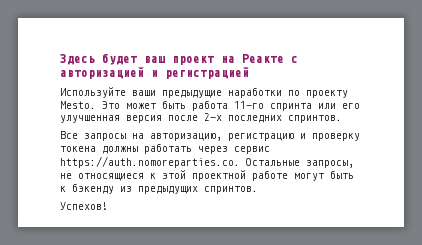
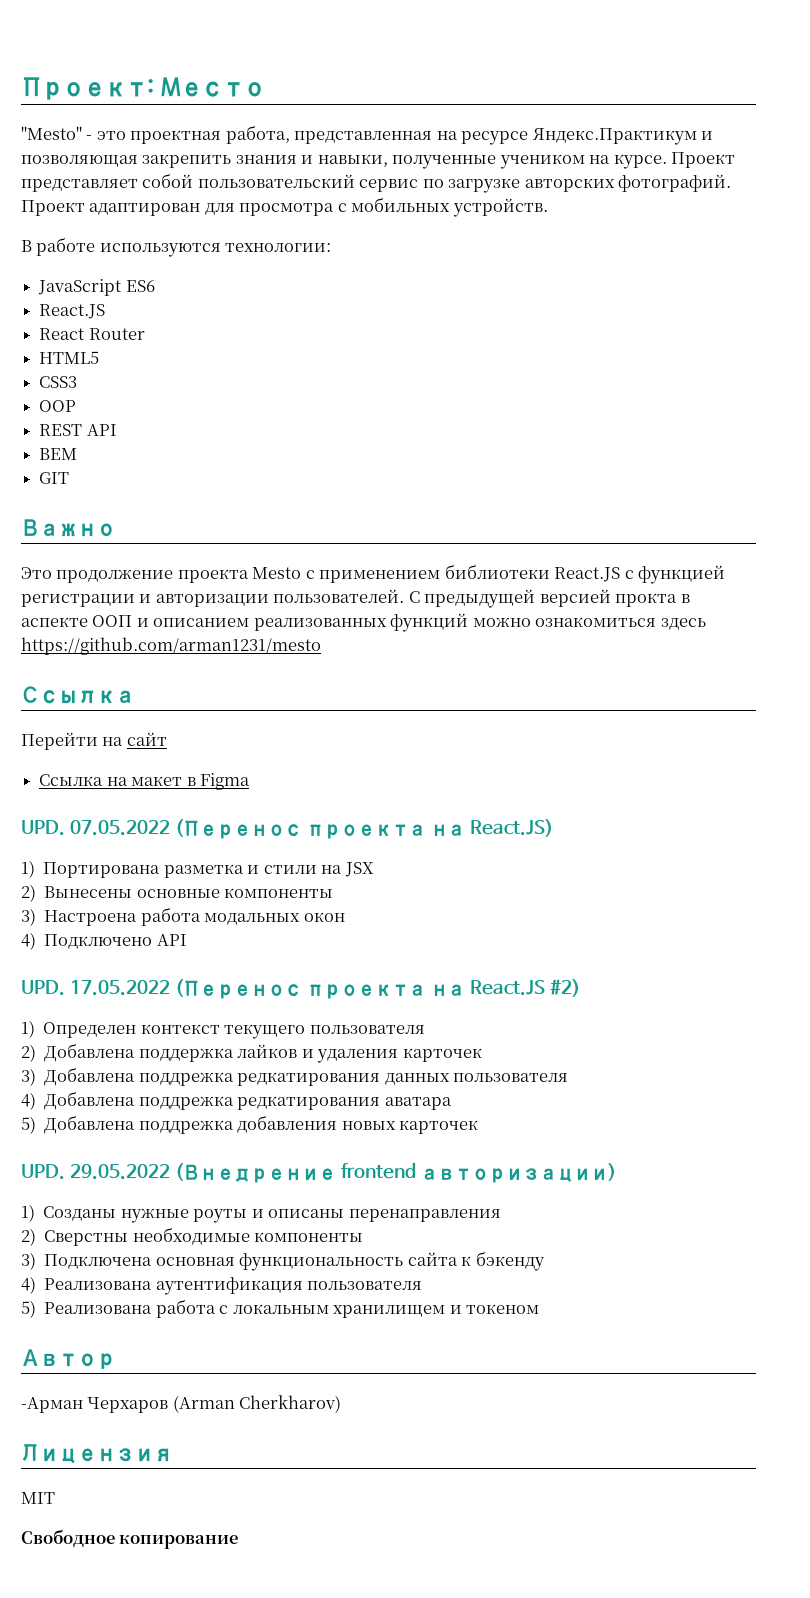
[60,53,298,65] [60,67,249,79] [60,87,348,98] [60,100,360,111] [60,113,342,123] [60,131,360,141] [60,143,270,154] [60,156,354,168] [60,170,354,181] [60,183,258,194] [60,202,108,210] Здесь будет ваш проект на Реакте с авторизацией и регистрацией // Используйте ваши предыдущие наработки по проекту Mesto. Это может быть работа 11-го спринта или его улучшенная версия после 2-х последних спринтов. // Все запросы на авторизацию, регистрацию и проверку токена должны работать через сервис https://auth.nomoreparties.co. Остальные запросы, не относящиеся к этой проектной работе могут быть к бэкенду из предыдущих спринтов. // Успехов! -> [21,77,266,100] [21,125,714,145] [21,152,736,169] [21,173,732,193] [21,197,548,217] [21,237,332,257] [38,279,155,296] [39,304,106,319] [39,328,145,340] [39,351,100,364] [39,376,78,388] [39,400,77,412] [39,424,117,436] [39,448,78,460] [39,472,70,484] [21,519,116,537] [21,564,726,584] [21,589,690,608] [21,613,706,632] [21,637,321,655] [21,686,135,704] [21,732,167,750] [39,773,250,790] [21,819,553,839] [21,860,374,878] [21,884,334,902] [21,907,345,926] [21,932,187,950] [21,979,580,999] [21,1020,425,1039] [21,1043,482,1063] [21,1067,569,1086] [21,1091,452,1110] [21,1115,479,1134] [21,1163,616,1183] [21,1204,501,1223] [21,1227,364,1246] [21,1251,545,1271] [21,1276,423,1295] [21,1299,539,1318] [21,1349,116,1369] [21,1395,342,1413] [21,1444,173,1464] [21,1492,55,1504] [21,1529,239,1549] Проект: Место // "Mesto" - это проектная работа, представленная на ресурсе Яндекс.Практикум и позволяющая закрепить знания и навыки, полученные учеником на курсе. Проект представляет собой пользовательский сервис по загрузке авторских фотографий. Проект адаптирован для просмотра с мобильных устройств. // В работе используются технологии: // JavaScript ES6 // React.JS // React Router // HTML5 // CSS3 // OOP // REST API // BEM // GIT // Важно // Это продолжение проекта Mesto с применением библиотеки React.JS с функцией регистрации и авторизации пользователей. С предыдущей версией прокта в аспекте ООП и описанием реализованных функций можно ознакомиться здесь https://github.com/arman1231/mesto // Ссылка // Перейти на сайт // Ссылка на макет в Figma // UPD. 07.05.2022 (Перенос проекта на React.JS) // 1) Портирована разметка и стили на JSX // 2) Вынесены основные компоненты // 3) Настроена работа модальных окон // 4) Подключено API // UPD. 17.05.2022 (Перенос проекта на React.JS #2) // 1) Определен контекст текущего пользователя // 2) Добавлена поддержка лайков и удаления карточек // 3) Добавлена поддрежка редкатирования данных пользователя // 4) Добавлена поддрежка редкатирования аватара // 5) Добавлена поддрежка добавления новых карточек // UPD. 29.05.2022 (Внедрение frontend авторизации) // 1) Созданы нужные роуты и описаны перенаправления // 2) Сверстны необходимые компоненты // 3) Подключена основная функциональность сайта к бэкенду // 4) Реализована аутентификация пользователя // 5) Реализована работа с локальным хранилищем и токеном // Автор // -Арман Черхаров (Arman Cherkharov) // Лицензия // MIT // Свободное копирование

